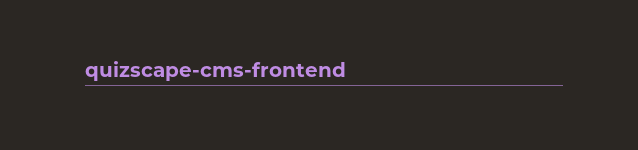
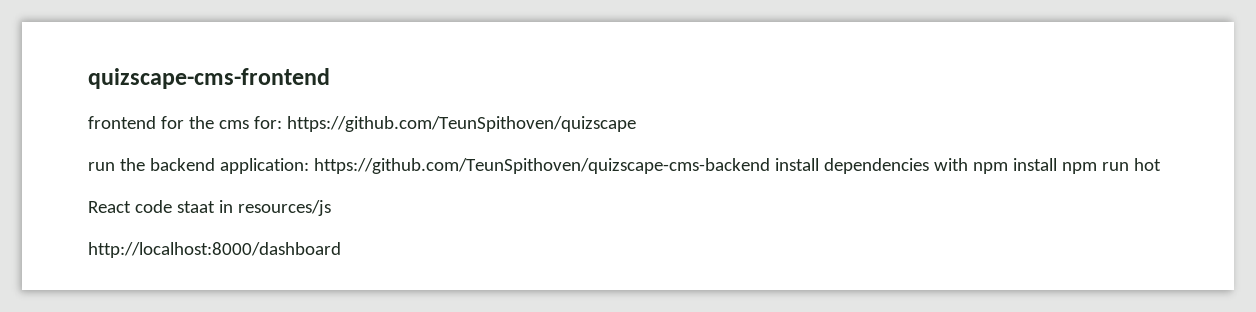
(346, 71) none -> [88,116,636,132] [88,158,1161,174] [88,200,331,216] [88,242,341,258] // frontend for the cms for: https://github.com/TeunSpithoven/quizscape // run the backend application: https://github.com/TeunSpithoven/quizscape-cms-backend install dependencies with npm install npm run hot // React code staat in resources/js // http://localhost:8000/dashboard

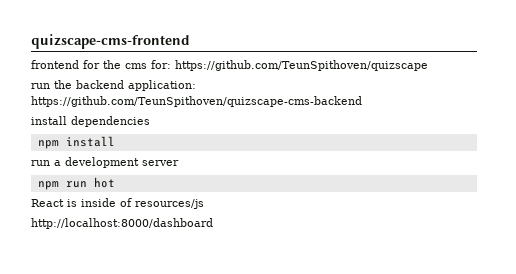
(770, 166) none -> (362, 101) //
[933,158,968,171] with -> (150, 121) //
(1057, 164) none -> [31,157,179,168] // run a development server //
[134,200,233,213] code staat in -> [67,198,132,207] is inside of

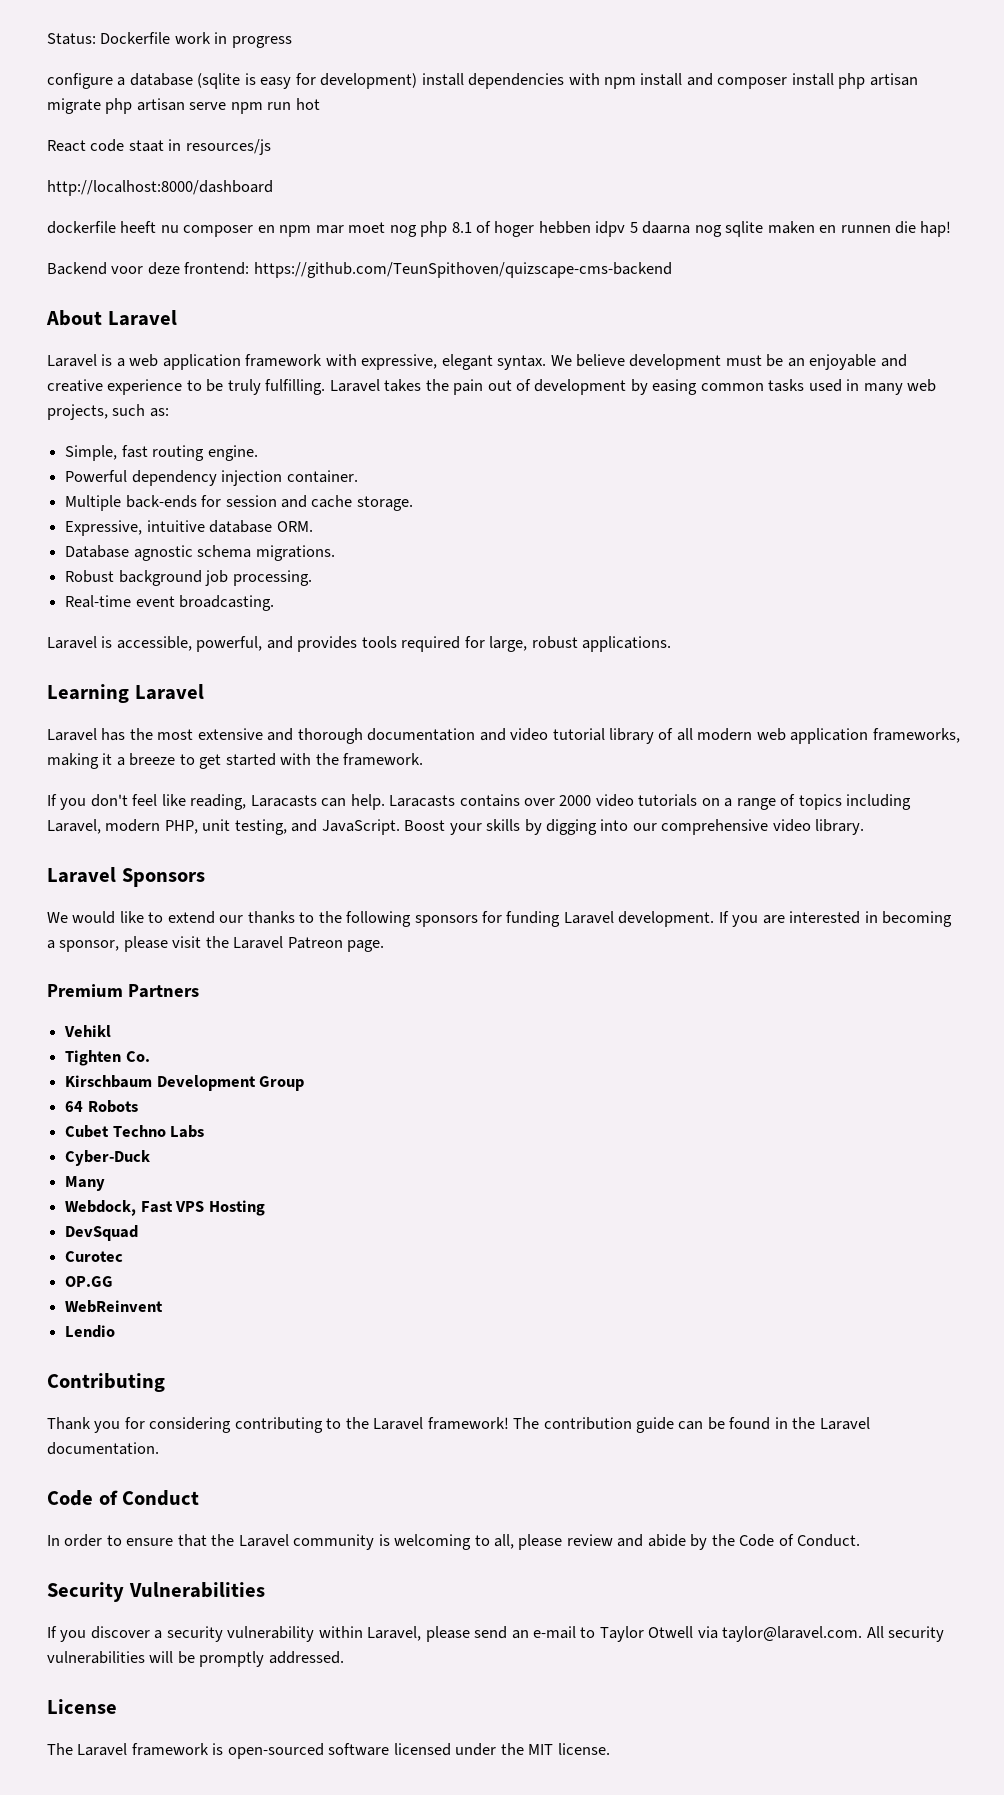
[31,34,190,49] [31,60,428,71] [31,80,196,91] [31,96,362,107] quizscape-cms-frontend // frontend for the cms for: https://github.com/TeunSpithoven/quizscape // run the backend application: https://github.com/TeunSpithoven/quizscape-cms-backend // -> [47,32,292,48] [47,73,418,89] Status: Dockerfile work in progress // configure a database (sqlite is easy for development)
(150, 121) // -> [568,73,600,85] with
[31,157,179,168] // run a development server // -> [686,73,918,89] [47,98,227,114] and composer install php artisan migrate php artisan serve
[67,198,132,207] is inside of -> [90,139,182,152] code staat in
(213, 223) none -> [47,221,952,237] [47,262,672,278] [46,310,177,326] [47,354,907,370] [47,379,937,395] [47,404,169,420] [65,445,258,461] [65,470,358,486] [65,495,413,511] [65,520,313,536] [65,545,335,561] [65,570,312,586] [65,595,275,611] [47,636,672,652] [47,684,204,703] [47,728,960,744] [47,753,424,769] [47,794,912,810] [47,819,865,835] [47,867,205,887] [47,911,953,927] [47,936,385,952] [47,984,199,998] [64,1025,112,1037] [65,1050,150,1066] [65,1075,305,1091] [65,1100,138,1113] [65,1125,205,1138] [65,1150,151,1166] [65,1176,106,1191] [65,1200,265,1216] [65,1225,139,1241] [65,1251,124,1262] [65,1276,114,1287] [65,1300,164,1313] [65,1325,116,1338] [47,1373,165,1392] [47,1417,870,1433] [47,1442,159,1455] [47,1490,200,1506] [47,1534,861,1550] [47,1582,265,1602] [47,1626,945,1642] [47,1651,344,1667] [47,1699,117,1714] [47,1743,610,1759] // dockerfile heeft nu composer en npm mar moet nog php 8.1 of hoger hebben idpv 5 daarna nog sqlite maken en runnen die hap! // Backend voor deze frontend: https://github.com/TeunSpithoven/quizscape-cms-backend // About Laravel // Laravel is a web application framework with expressive, elegant syntax. We believe development must be an enjoyable and creative experience to be truly fulfilling. Laravel takes the pain out of development by easing common tasks used in many web projects, such as: // Simple, fast routing engine. // Powerful dependency injection container. // Multiple back-ends for session and cache storage. // Expressive, intuitive database ORM. // Database agnostic schema migrations. // Robust background job processing. // Real-time event broadcasting. // Laravel is accessible, powerful, and provides tools required for large, robust applications. // Learning Laravel // Laravel has the most extensive and thorough documentation and video tutorial library of all modern web application frameworks, making it a breeze to get started with the framework. // If you don't feel like reading, Laracasts can help. Laracasts contains over 2000 video tutorials on a range of topics including Laravel, modern PHP, unit testing, and JavaScript. Boost your skills by digging into our comprehensive video library. // Laravel Sponsors // We would like to extend our thanks to the following sponsors for funding Laravel development. If you are interested in becoming a sponsor, please visit the Laravel Patreon page. // Premium Partners // Vehikl // Tighten Co. // Kirschbaum Development Group // 64 Robots // Cubet Techno Labs // Cyber-Duck // Many // Webdock, Fast VPS Hosting // DevSquad // Curotec // OP.GG // WebReinvent // Lendio // Contributing // Thank you for considering contributing to the Laravel framework! The contribution guide can be found in the Laravel documentation. // Code of Conduct // In order to ensure that the Laravel community is welcoming to all, please review and abide by the Code of Conduct. // Security Vulnerabilities // If you discover a security vulnerability within Laravel, please send an e-mail to Taylor Otwell via taylor@laravel.com. All security vulnerabilities will be promptly addressed. // License // The Laravel framework is open-sourced software licensed under the MIT license.

